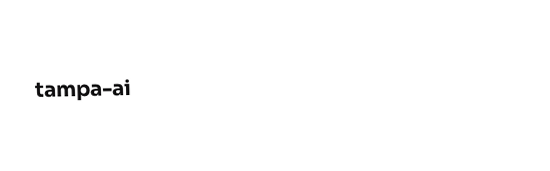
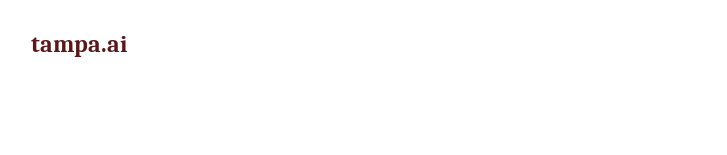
[34,78,132,102] tampa-ai -> [31,36,128,57] tampa.ai

